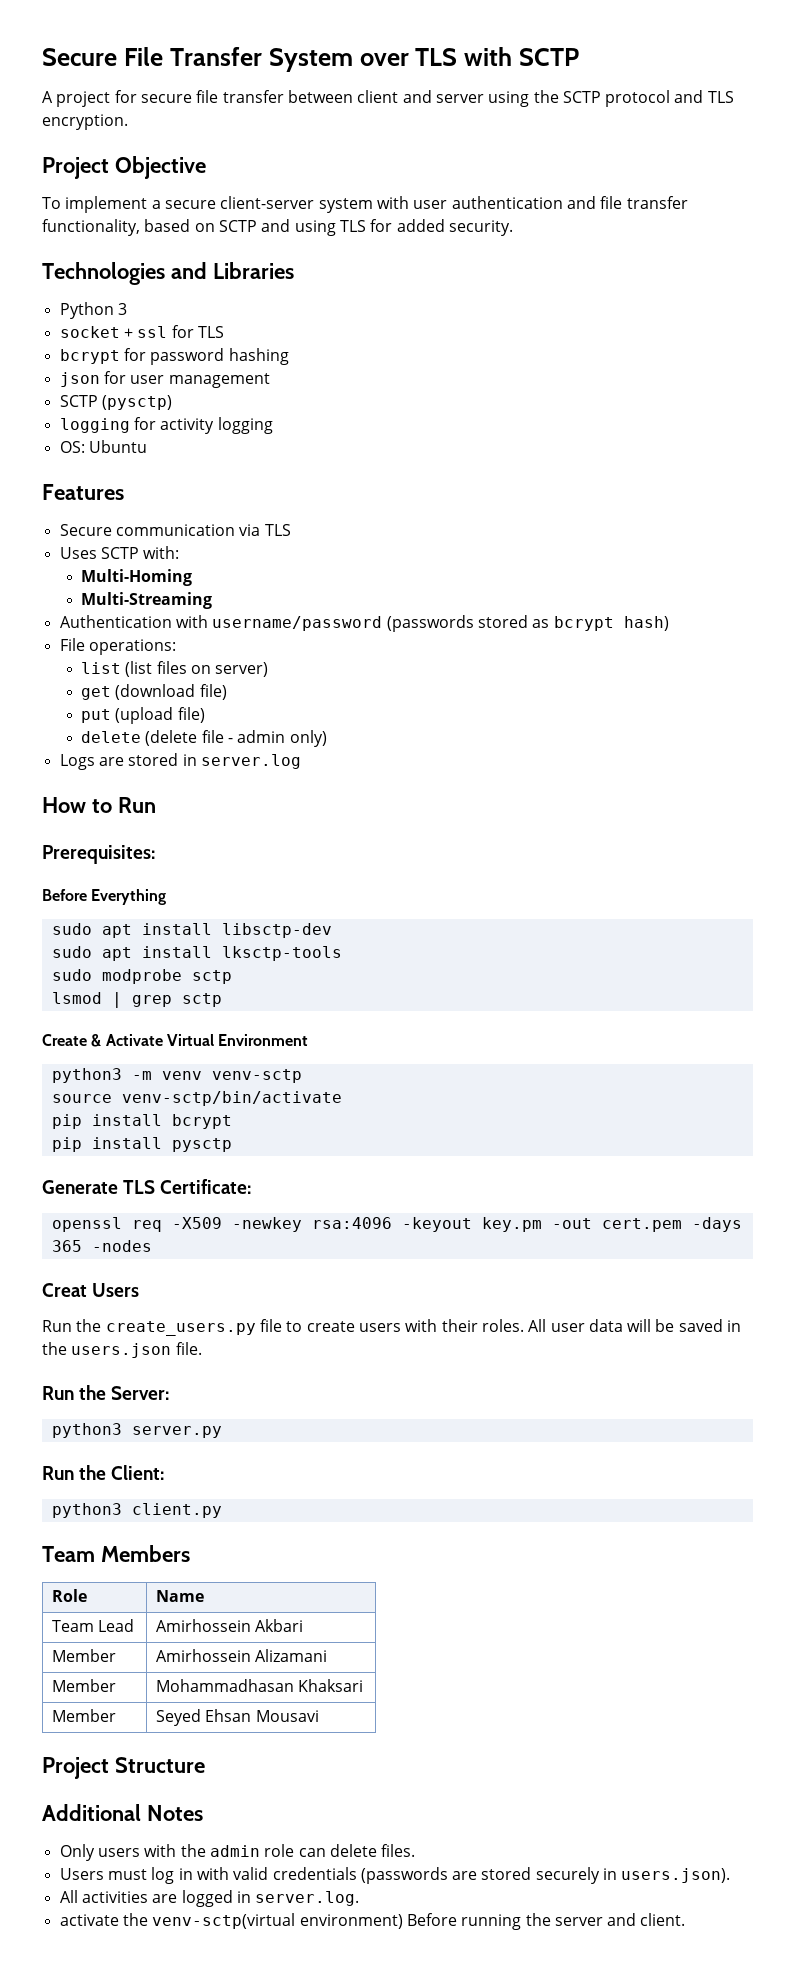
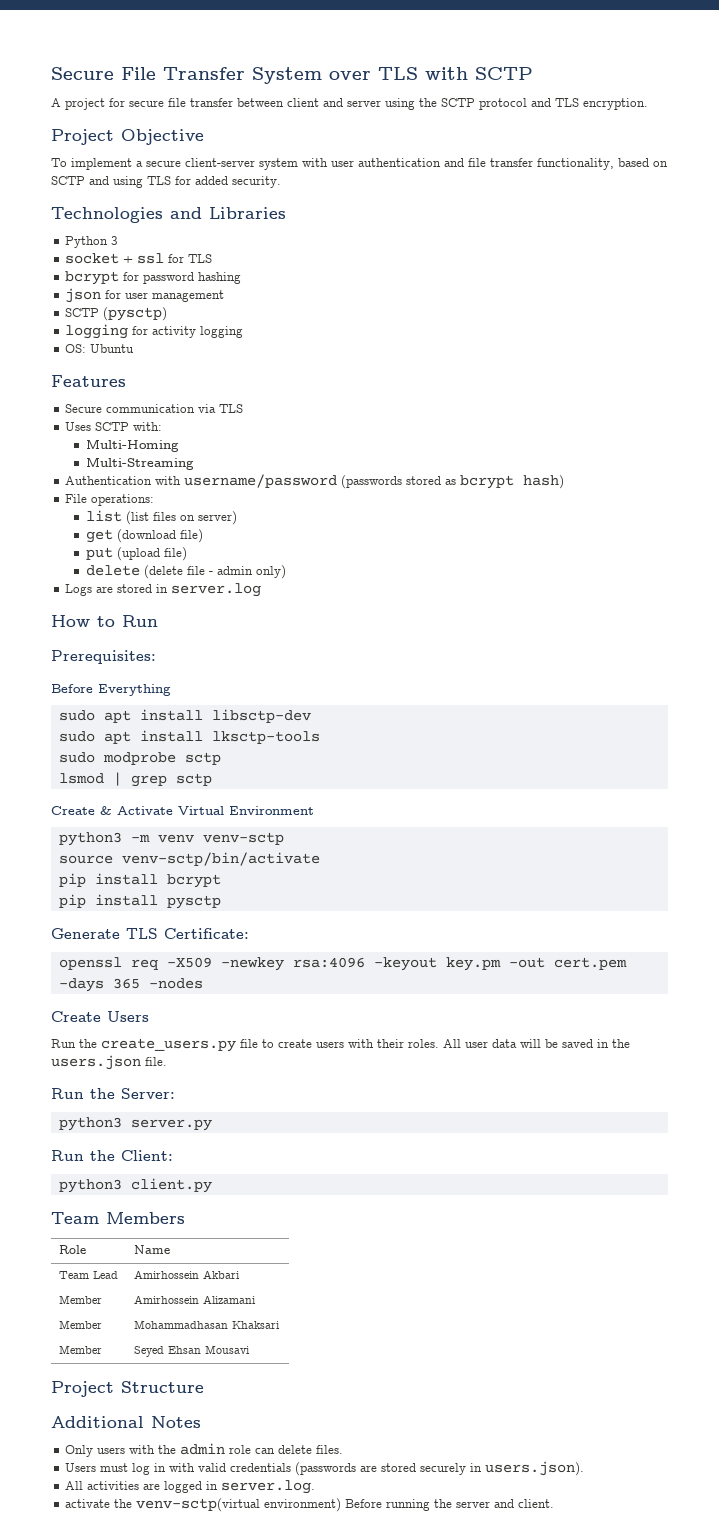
[42,1283,87,1297] Creat -> [51,1011,101,1022] Create

